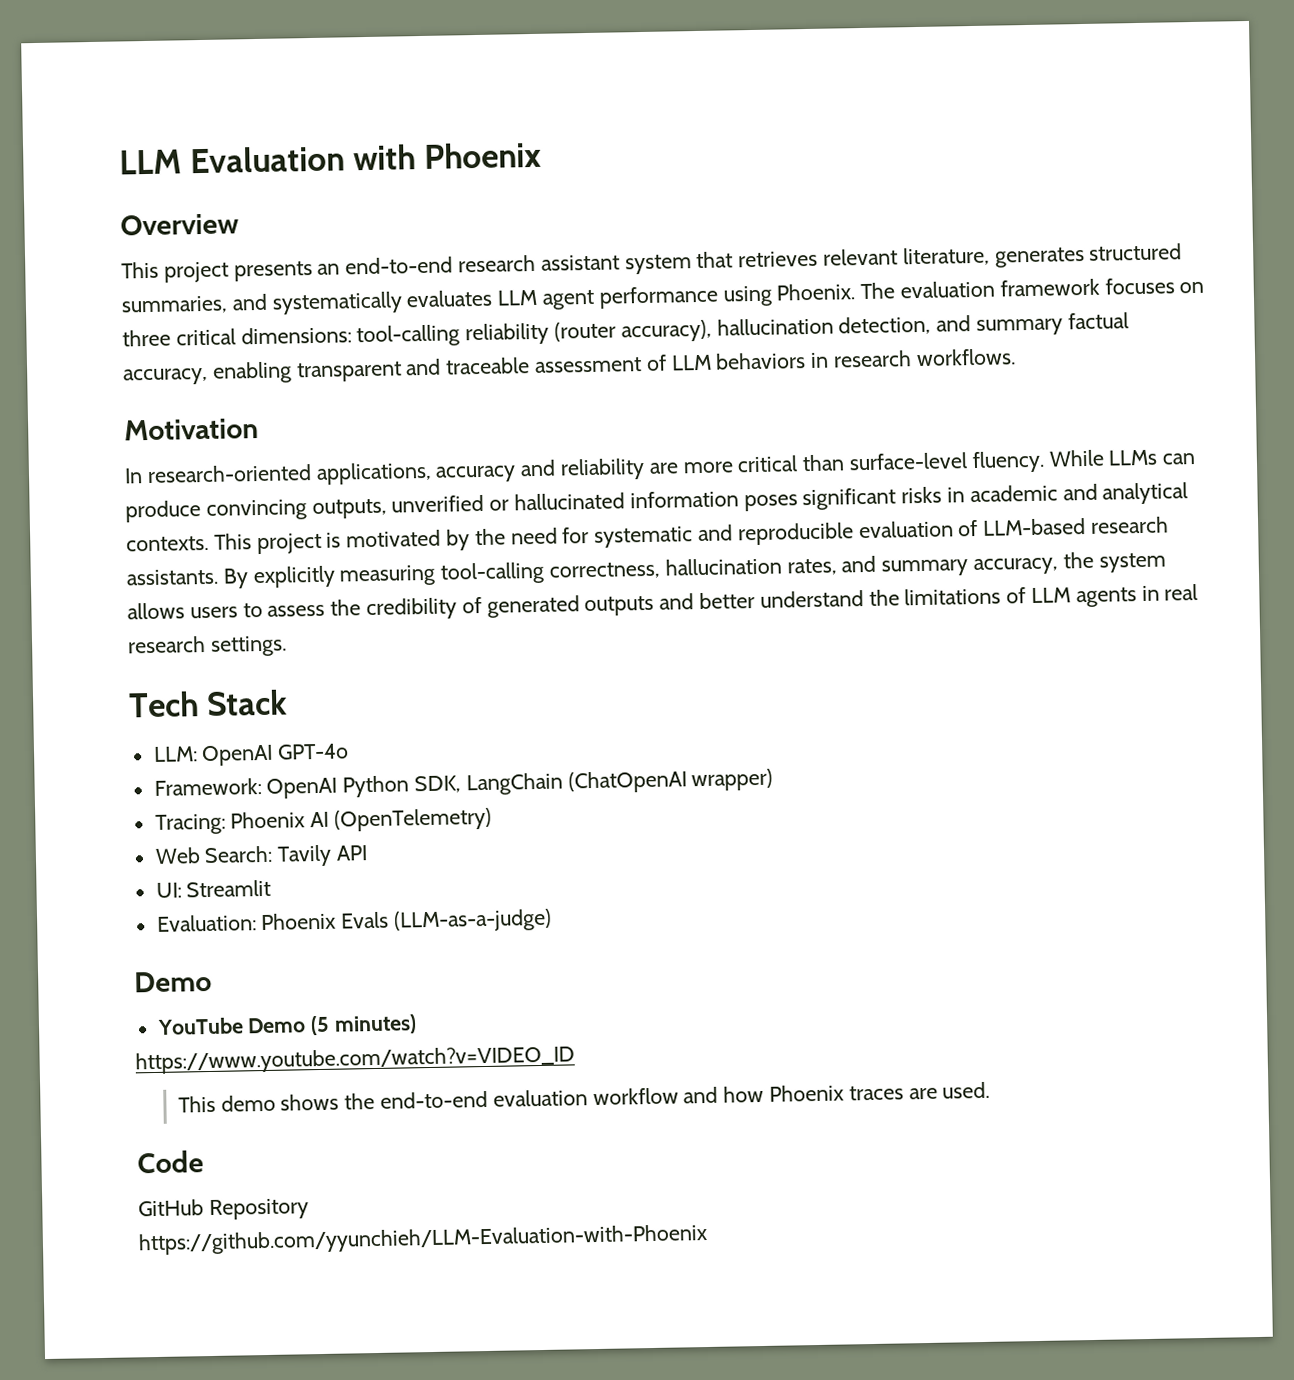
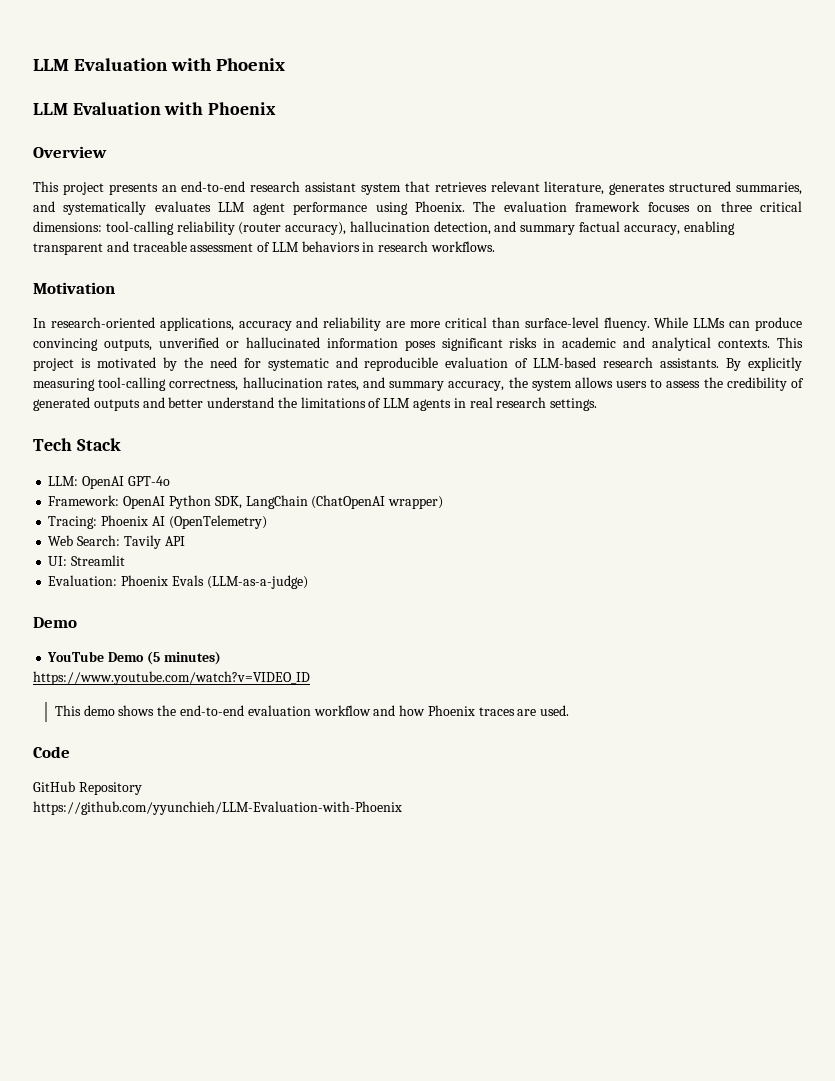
[119,141,543,175] LLM Evaluation with Phoenix -> [33,58,286,71] [33,102,277,115] LLM Evaluation with Phoenix // LLM Evaluation with Phoenix

